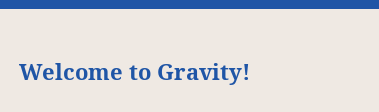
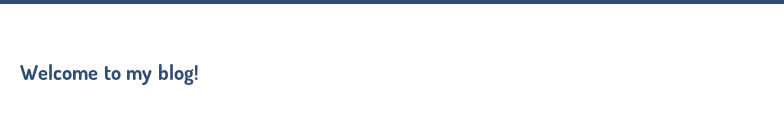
[157,63,250,85] Gravity! -> [126,64,199,85] my blog!

